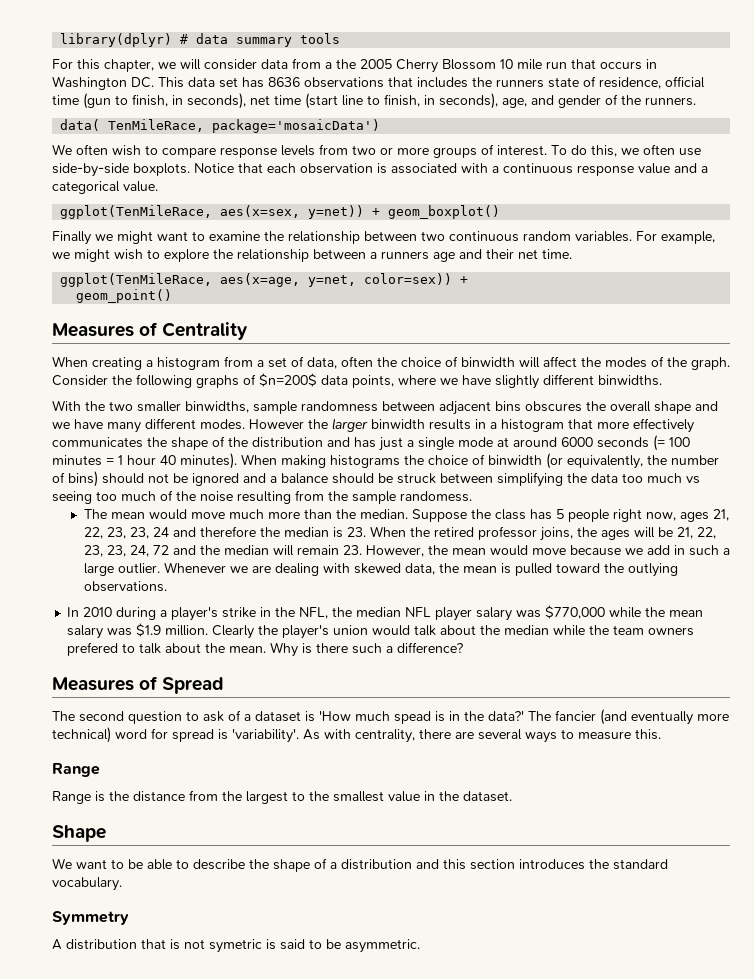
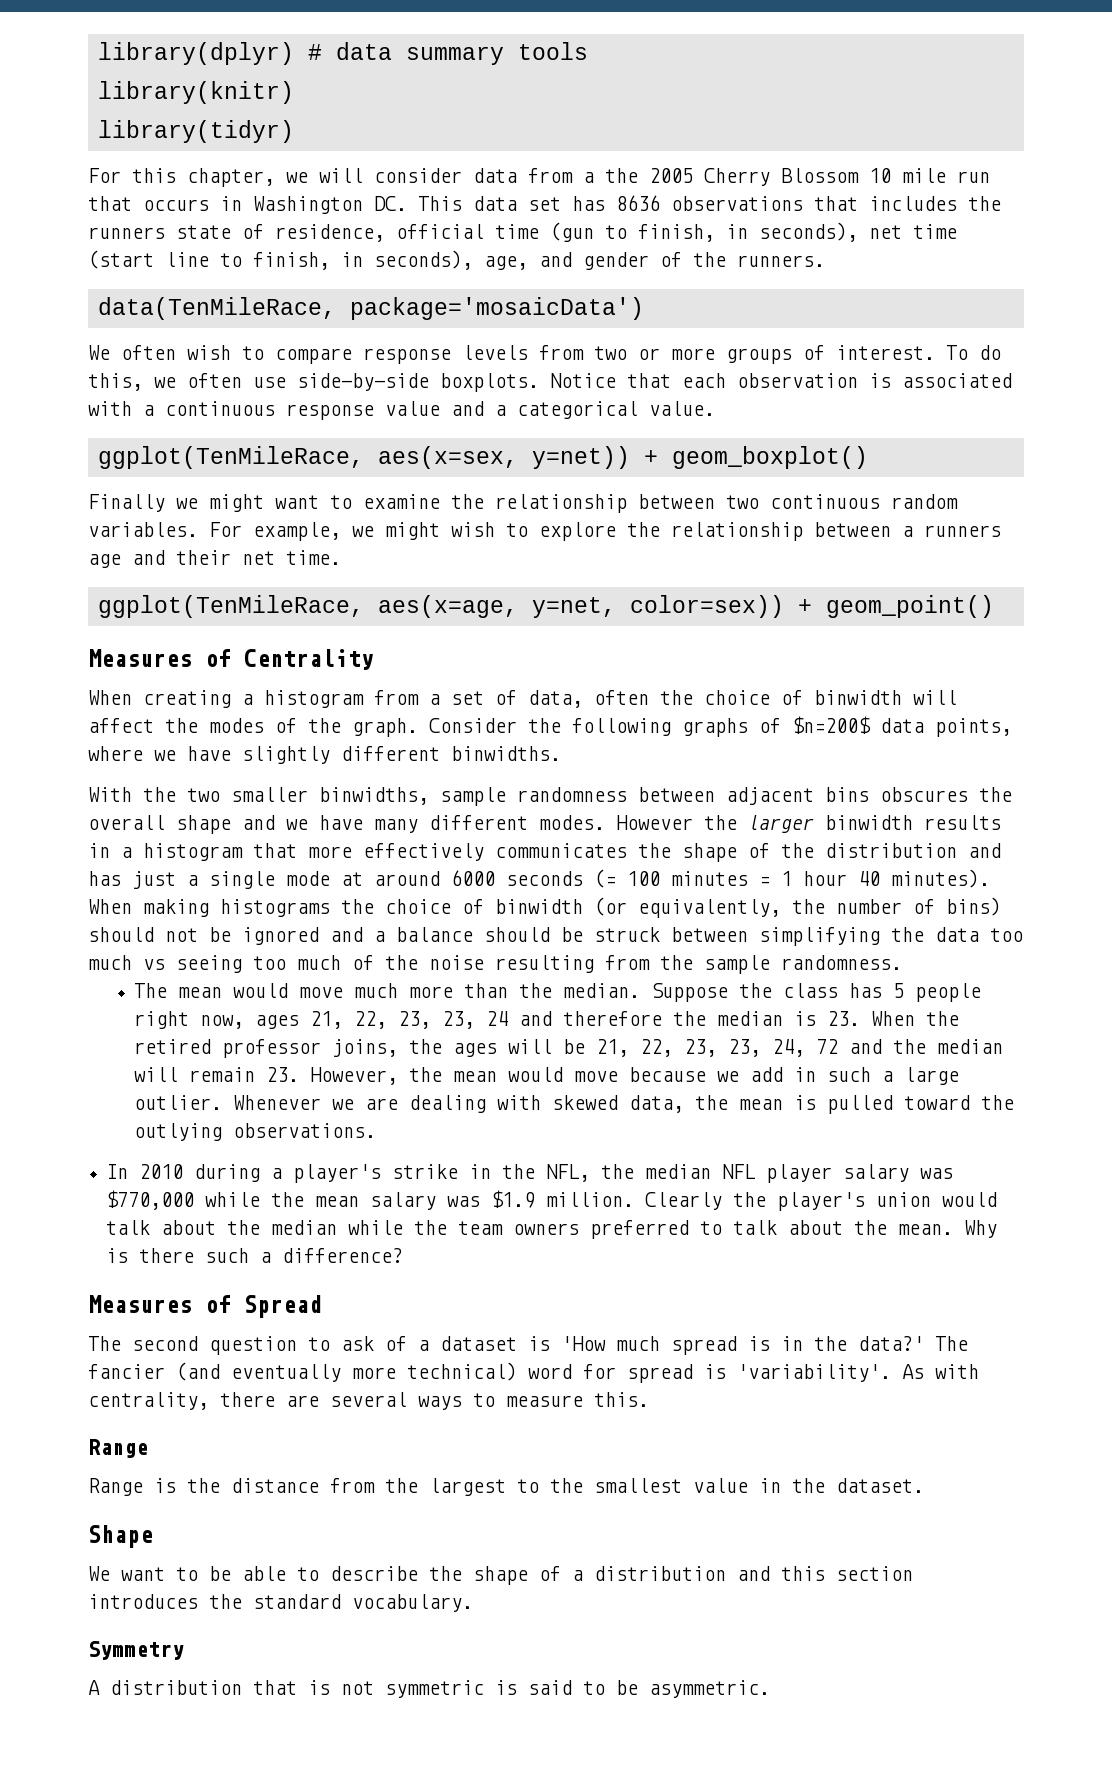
(341, 38) none -> [97,81,294,104] [97,120,294,143] // library(knitr) // library(tidyr)
[60,119,205,132] data( TenMileRace, -> [97,297,336,320] data(TenMileRace,
(469, 280) // -> (812, 606) none
[400,491,472,502] randomess. -> [781,955,902,970] randomness.
[67,642,119,656] prefered -> [590,1220,690,1239] preferred
[394,711,431,724] spead -> [671,1336,737,1355] spread
[209,939,262,953] symetric -> [385,1680,484,1698] symmetric

